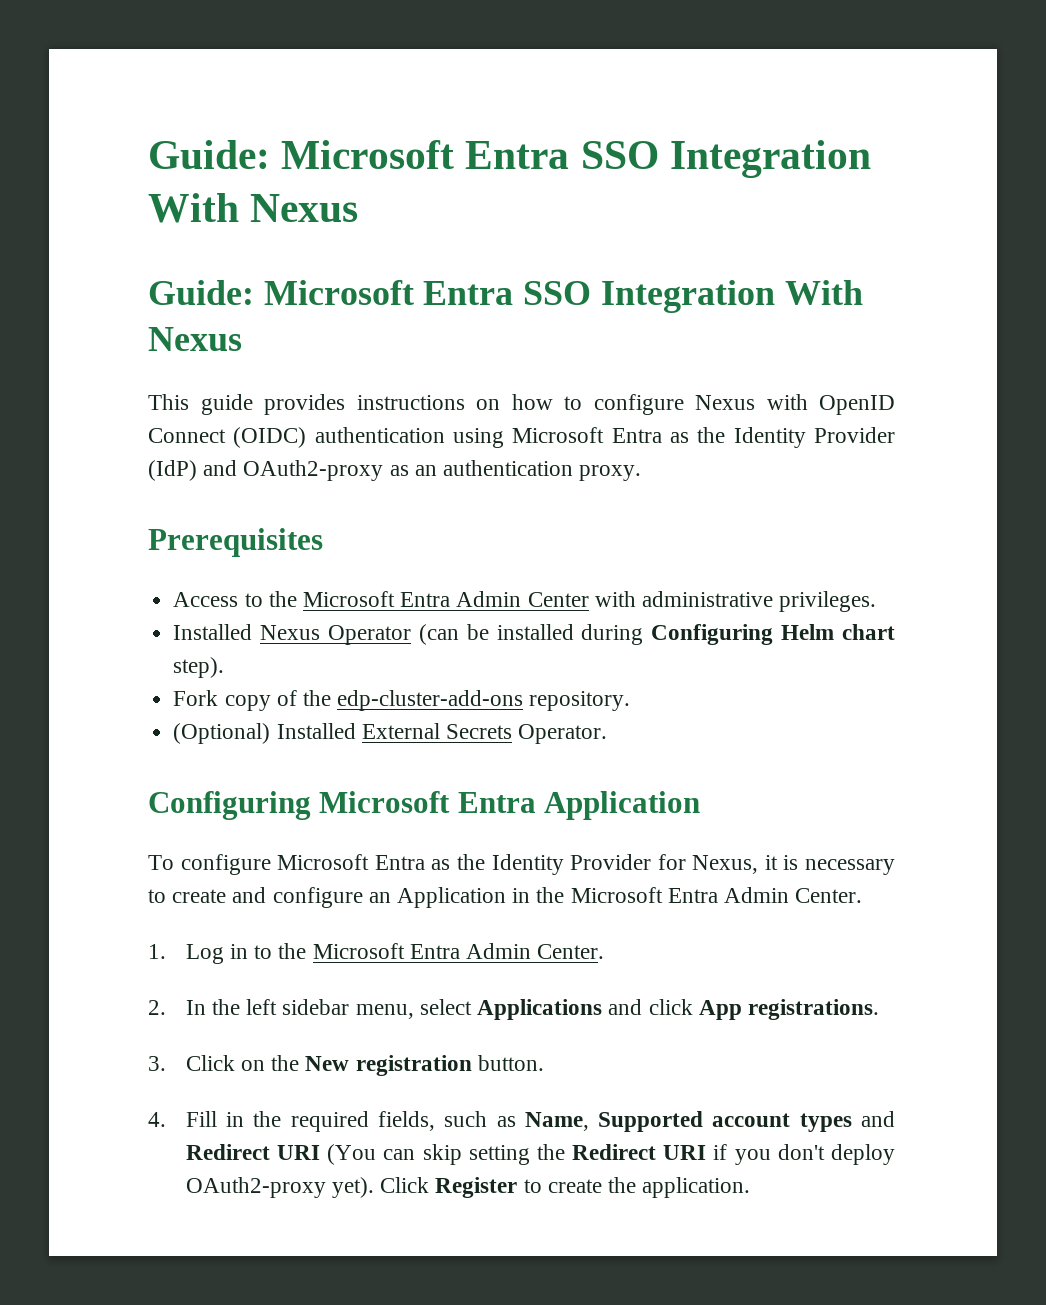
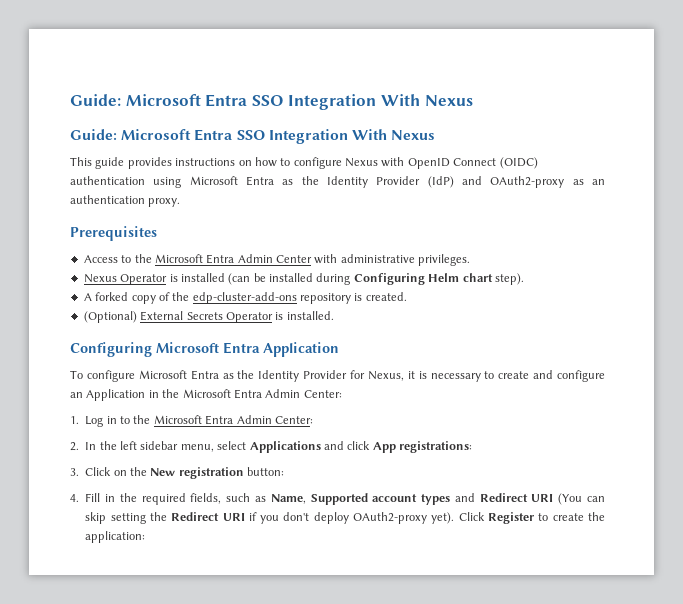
[173,624,253,640] Installed -> (471, 260) none
(412, 635) none -> [169,273,225,282] is installed
[173,690,219,706] Fork -> [83,292,129,301] A forked
[529,691,631,711] repository. -> [300,292,407,304] repository is created.
[276,723,356,739] Installed -> (137, 317) none
[518,724,608,744] Operator. -> [225,311,334,323] Operator is installed.
[795,888,863,903] Center. -> [303,390,342,398] Center:
[537,944,605,959] Center. -> [274,416,313,424] Center:
[747,999,879,1020] registrations. -> [399,441,472,453] registrations:
[477,1055,544,1071] button. -> [247,467,285,476] button:
[642,1177,751,1198] application. -> [85,531,146,543] application:

